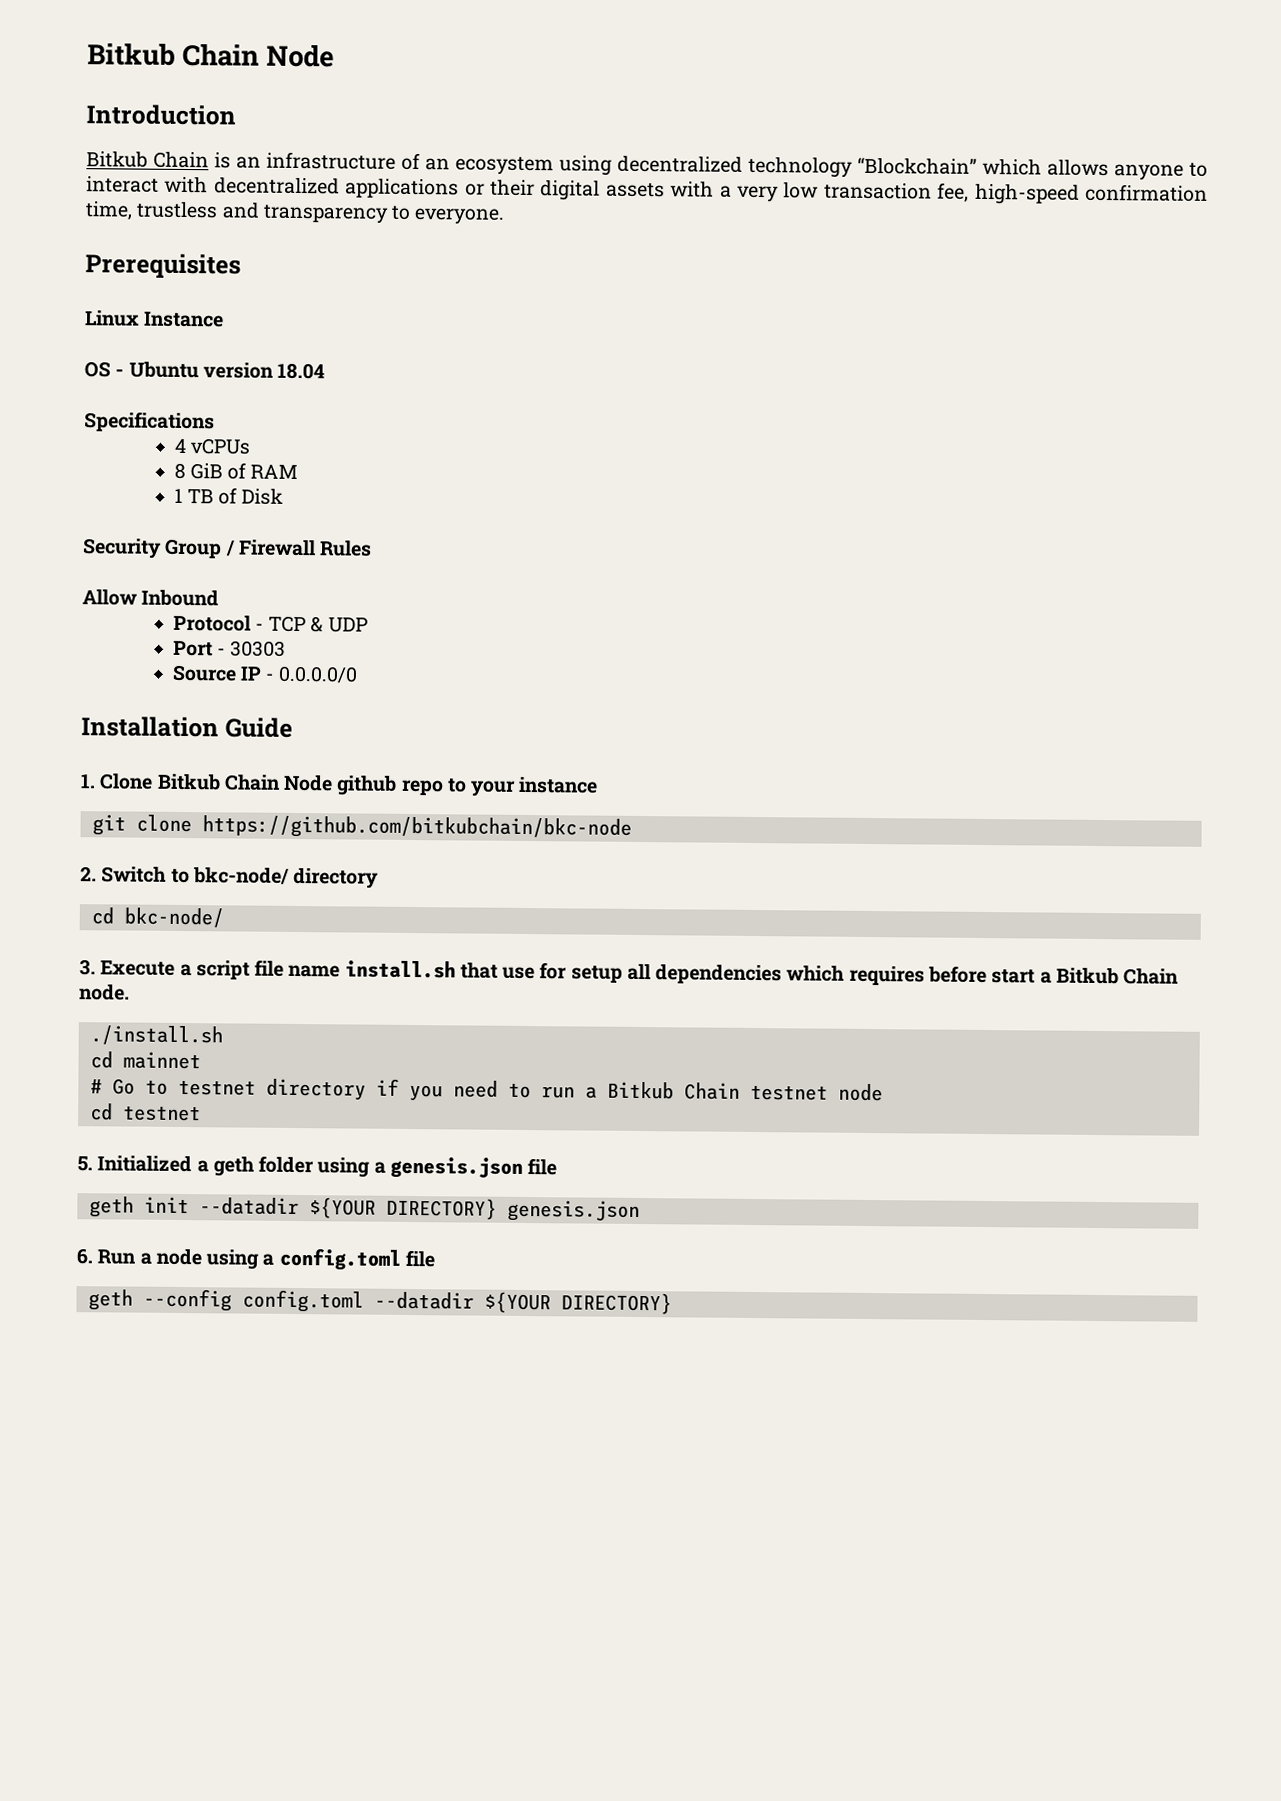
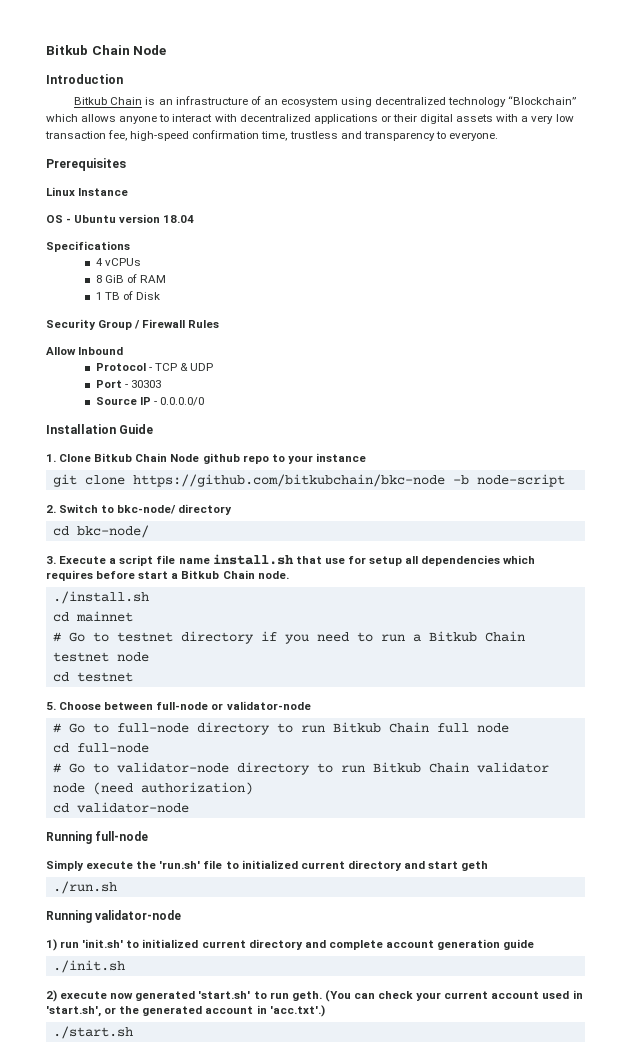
(632, 827) none -> [452,474,565,487] -b node-script
[97,1155,558,1179] [88,1196,640,1223] [76,1247,435,1271] [87,1288,672,1315] Initialized a geth folder using a genesis.json file // geth init --datadir ${YOUR DIRECTORY} genesis.json // 6. Run a node using a config.toml file // geth --config config.toml --datadir ${YOUR DIRECTORY} -> [59,701,311,710] [52,722,509,735] [52,743,149,753] [52,762,549,775] [52,782,253,795] [52,802,189,813] [46,831,149,844] [46,860,489,871] [52,881,117,894] [46,910,182,923] [46,939,535,951] [52,960,125,973] [46,990,583,1002] [46,1005,325,1017] [52,1026,133,1039] Choose between full-node or validator-node // # Go to full-node directory to run Bitkub Chain full node // cd full-node // # Go to validator-node directory to run Bitkub Chain validator node (need authorization) // cd validator-node // Running full-node // Simply execute the 'run.sh' file to initialized current directory and start geth // ./run.sh // Running validator-node // 1) run 'init.sh' to initialized current directory and complete account generation guide // ./init.sh // 2) execute now generated 'start.sh' to run geth. (You can check your current account used in 'start.sh', or the generated account in 'acc.txt'.) // ./start.sh

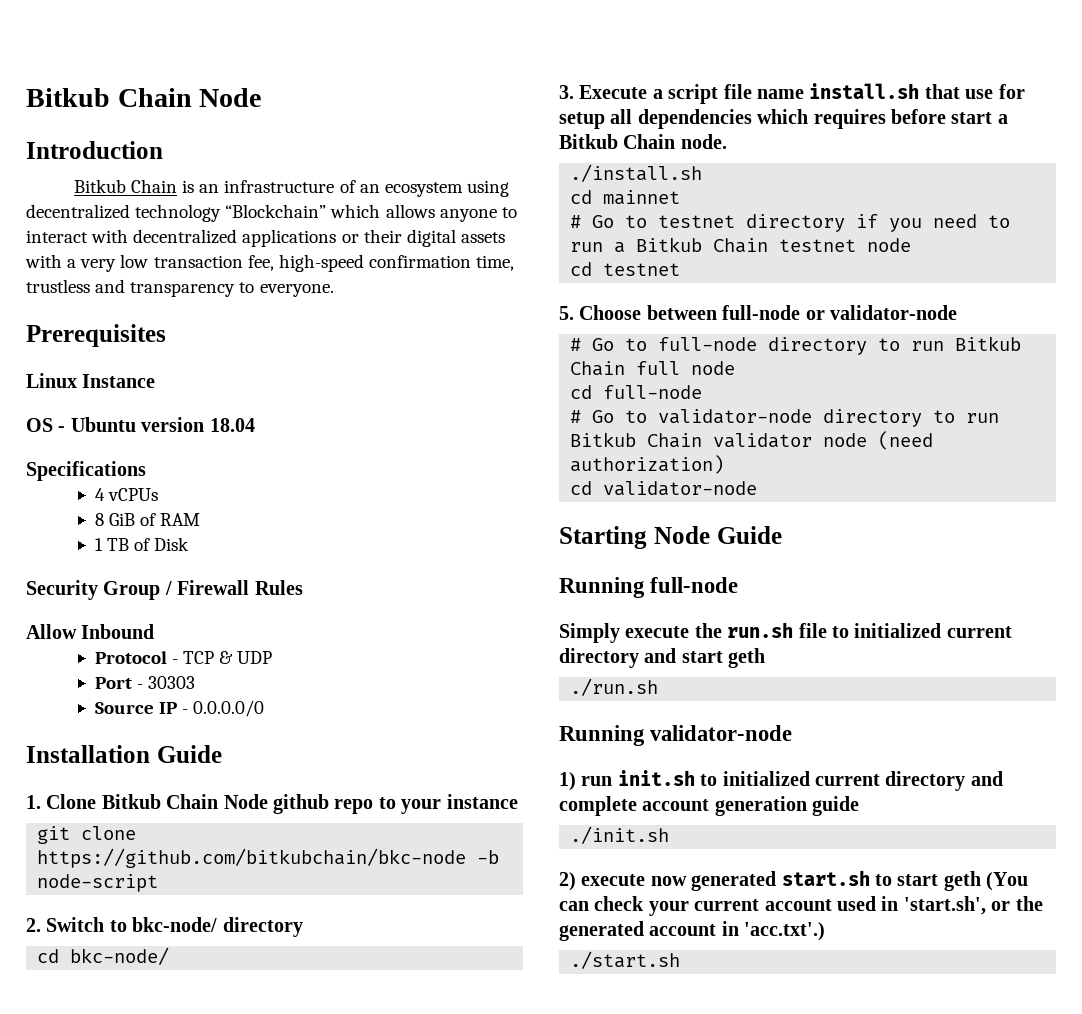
(189, 807) none -> [559,526,782,549] // Starting Node Guide
[159,861,201,869] 'run.sh' -> [727,622,794,638] run.sh
[82,939,124,948] 'init.sh' -> [617,770,695,786] init.sh
[198,991,322,1001] 'start.sh' to run geth. -> [781,870,981,891] start.sh to start geth

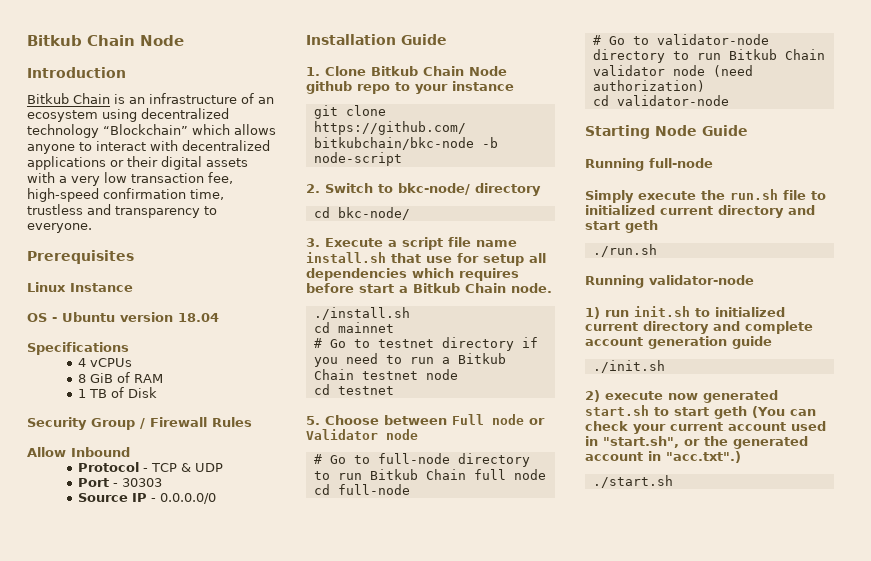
[722,305,957,320] full-node or validator-node -> [452,414,545,425] [306,429,418,440] Full node or Validator node
[903,896,986,915] 'start.sh', -> [603,436,679,448] "start.sh",
[744,922,826,941] 'acc.txt'.) -> [666,451,741,463] "acc.txt".)

